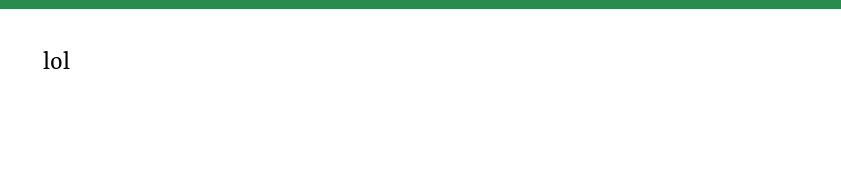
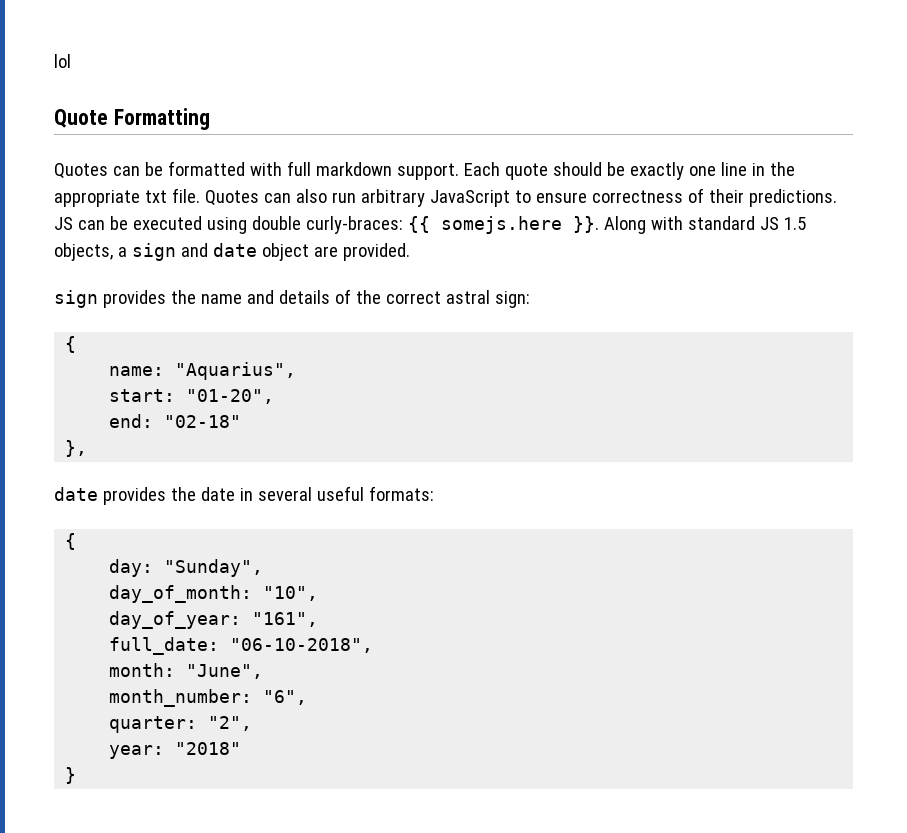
(70, 60) none -> [54,108,210,130] [54,161,795,180] [54,188,837,207] [54,216,806,234] [54,243,410,261] [54,289,530,308] [65,336,77,353] [109,362,297,380] [109,389,275,404] [109,414,242,428] [65,440,88,457] [54,486,434,505] [65,533,77,550] [109,559,264,577] [109,585,319,603] [109,611,319,629] [109,637,374,655] [109,663,264,679] [109,689,308,707] [109,716,253,733] [109,742,242,759] [65,767,77,784] // Quote Formatting // Quotes can be formatted with full markdown support. Each quote should be exactly one line in the appropriate txt file. Quotes can also run arbitrary JavaScript to ensure correctness of their predictions. JS can be executed using double curly-braces: {{ somejs.here }}. Along with standard JS 1.5 objects, a sign and date object are provided. // sign provides the name and details of the correct astral sign: // { // name: "Aquarius", // start: "01-20", // end: "02-18" // }, // date provides the date in several useful formats: // { // day: "Sunday", // day_of_month: "10", // day_of_year: "161", // full_date: "06-10-2018", // month: "June", // month_number: "6", // quarter: "2", // year: "2018" // }

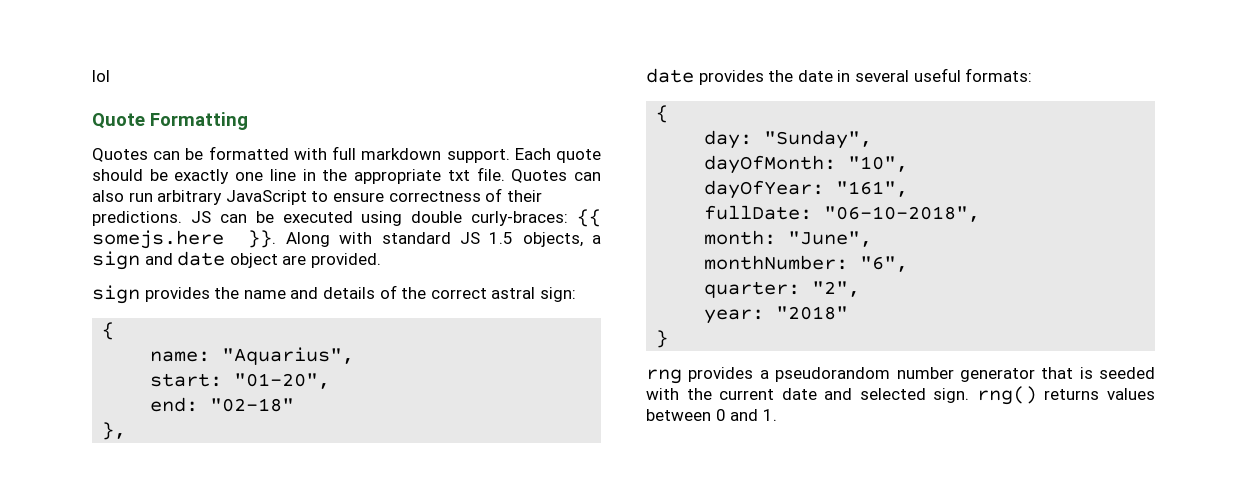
[109,585,253,603] day_of_month: -> [704,155,837,174] dayOfMonth:
[109,611,242,629] day_of_year: -> [704,180,825,199] dayOfYear:
[109,637,220,655] full_date: -> [704,205,813,220] fullDate:
[109,689,253,707] month_number: -> [704,255,849,270] monthNumber:
(77, 775) none -> [646,367,1155,384] [646,386,1155,405] [646,409,777,421] // rng provides a pseudorandom number generator that is seeded with the current date and selected sign. rng() returns values between 0 and 1.

